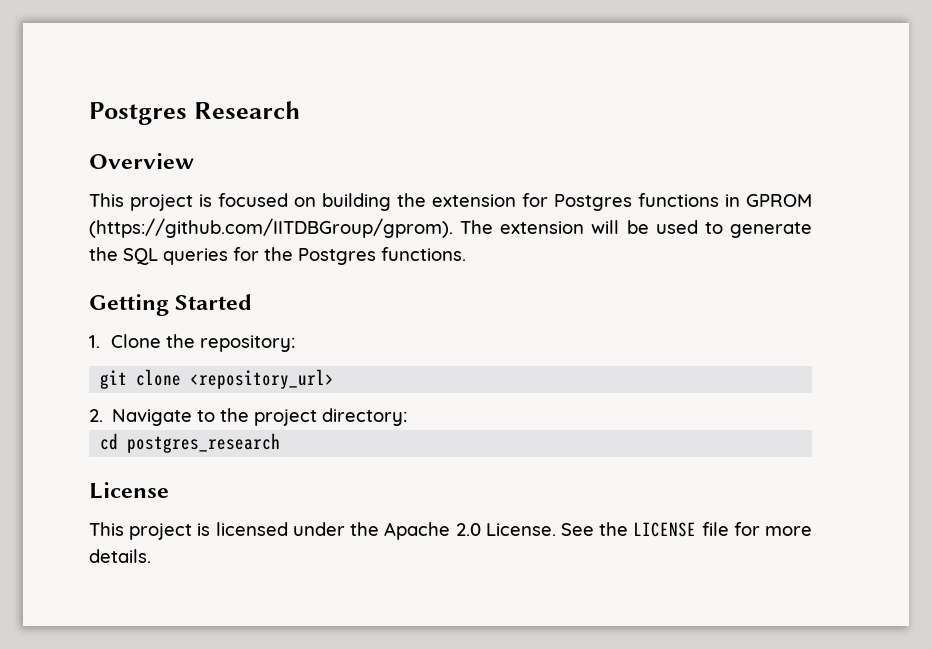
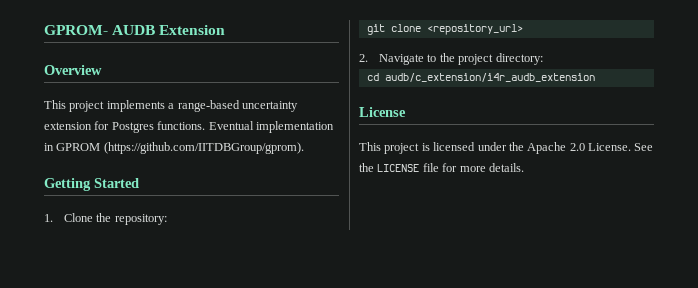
[89,101,300,125] Postgres Research -> [44,25,226,35] GPROM- AUDB Extension
[199,193,812,211] [89,218,812,238] [89,247,466,265] is focused on building the extension for Postgres functions in GPROM (https://github.com/IITDBGroup/gprom). The extension will be used to generate the SQL queries for the Postgres functions. -> [106,100,298,112] [44,121,334,133] [44,142,304,154] implements a range-based uncertainty extension for Postgres functions. Eventual implementation in GPROM (https://github.com/IITDBGroup/gprom).
[127,433,281,453] postgres_research -> [384,73,595,82] audb/c_extension/i4r_audb_extension

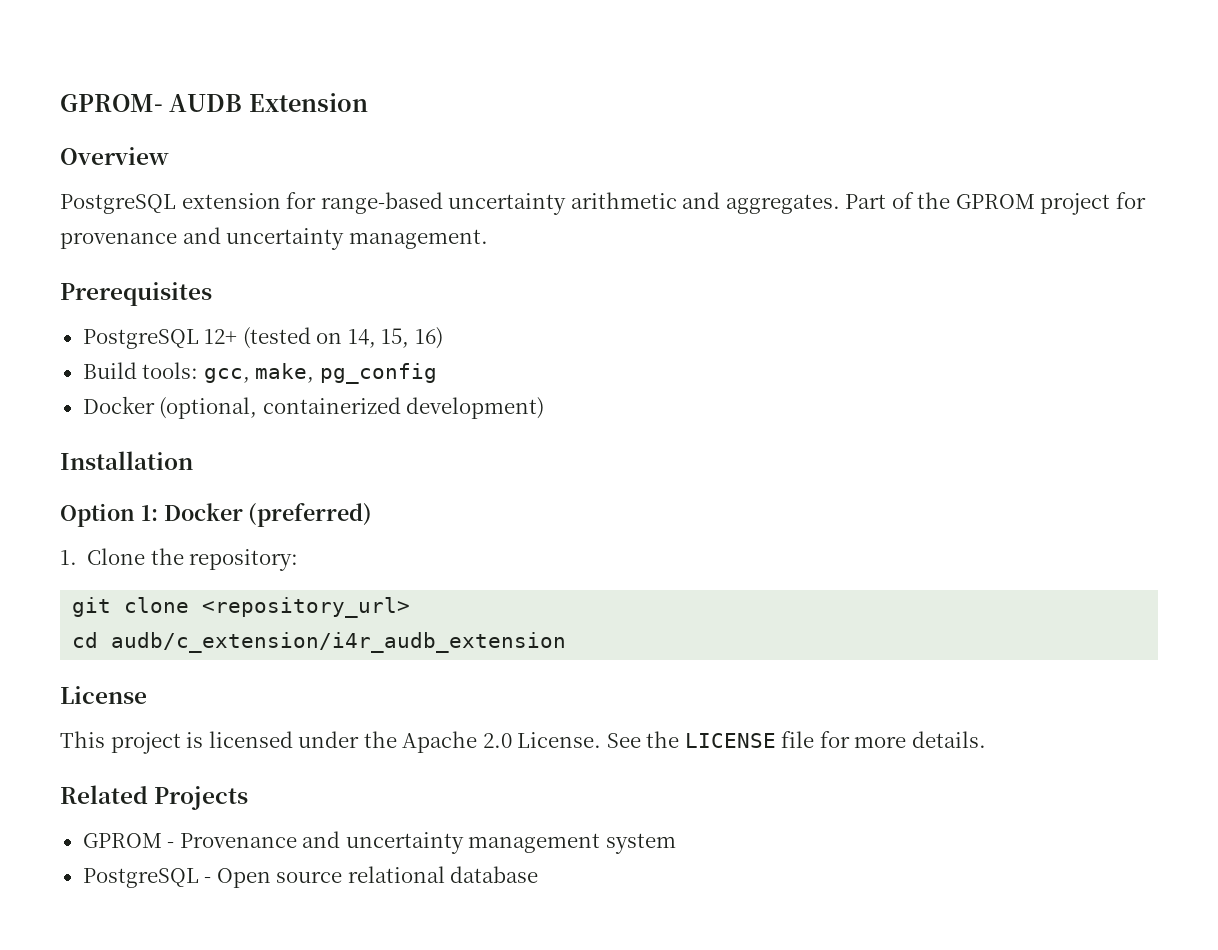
[44,100,298,112] [44,121,334,133] [44,142,304,154] [44,178,139,191] This project implements a range-based uncertainty extension for Postgres functions. Eventual implementation in GPROM (https://github.com/IITDBGroup/gprom). // Getting Started -> [60,192,1146,215] [60,227,488,250] [60,282,212,306] [82,327,443,349] [82,362,437,384] [82,396,545,419] [60,451,193,470] [60,503,373,527] PostgreSQL extension for range-based uncertainty arithmetic and aggregates. Part of the GPROM project for provenance and uncertainty management. // Prerequisites // PostgreSQL 12+ (tested on 14, 15, 16) // Build tools: gcc, make, pg_config // Docker (optional, containerized development) // Installation // Option 1: Docker (preferred)
[359,53,543,65] // 2. Navigate to the project directory: -> (411, 607) none
(524, 167) none -> [60,785,249,810] [82,831,676,854] [82,866,539,888] // Related Projects // GPROM - Provenance and uncertainty management system // PostgreSQL - Open source relational database

